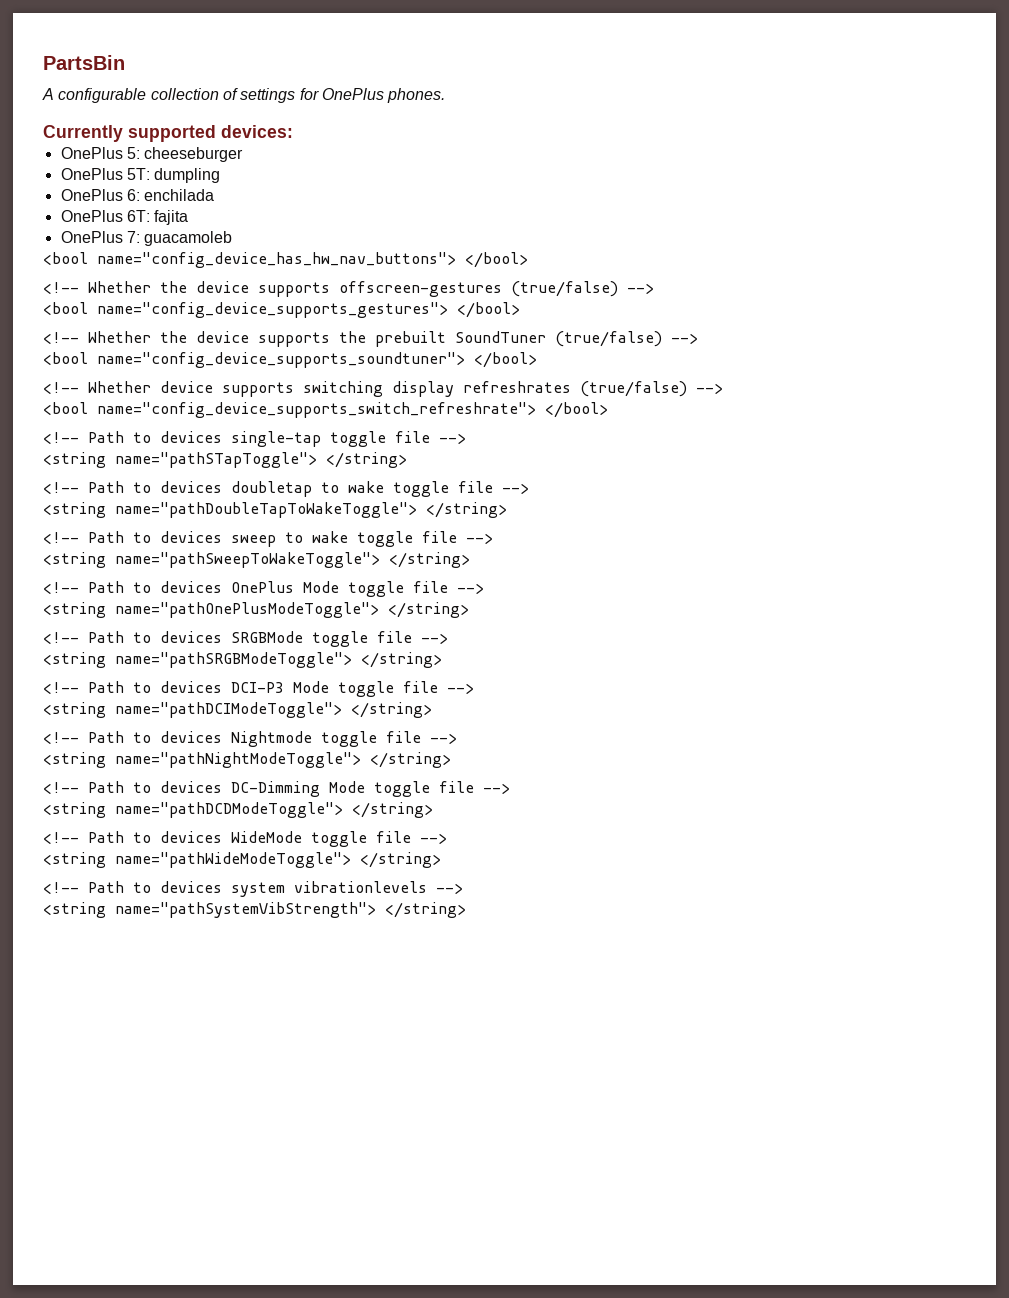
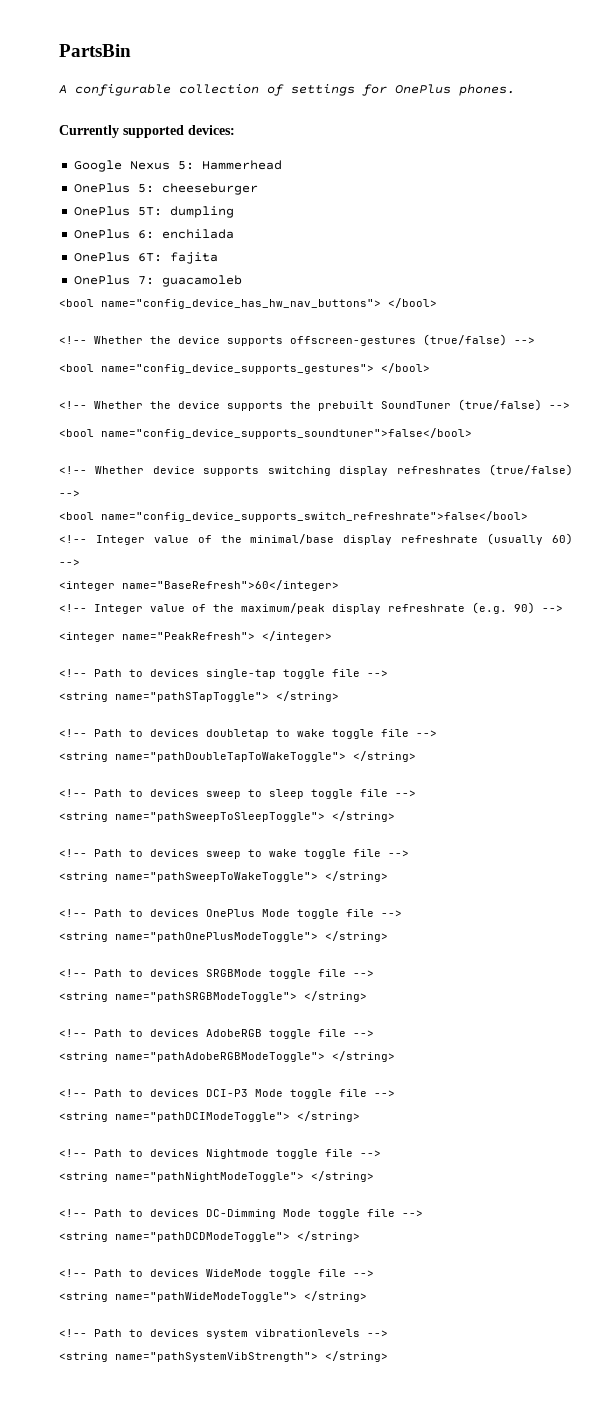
(293, 131) none -> [73,160,282,172] // Google Nexus 5: Hammerhead
[97,352,537,368] name="config_device_supports_soundtuner"> </bool> -> [101,428,472,439] name="config_device_supports_soundtuner">false</bool>
[97,402,608,418] name="config_device_supports_switch_refreshrate"> </bool> -> [101,511,528,522] [59,533,574,545] [59,559,80,566] [59,580,339,591] [59,602,563,614] [59,631,332,642] name="config_device_supports_switch_refreshrate">false</bool> // <!-- Integer value of the minimal/base display refreshrate (usually 60) --> // <integer name="BaseRefresh">60</integer> // <!-- Integer value of the maximum/peak display refreshrate (e.g. 90) --> // <integer name="PeakRefresh"> </integer>
(507, 510) none -> [59,789,416,799] [59,811,395,822] // <!-- Path to devices sweep to sleep toggle file --> // <string name="pathSweepToSleepToggle"> </string>
(442, 660) none -> [59,1029,374,1039] [59,1051,395,1062] // <!-- Path to devices AdobeRGB toggle file --> // <string name="pathAdobeRGBModeToggle"> </string>

